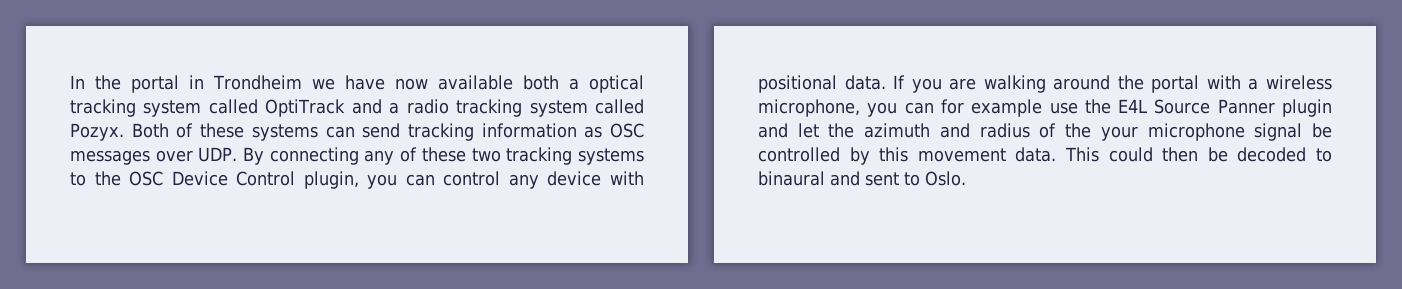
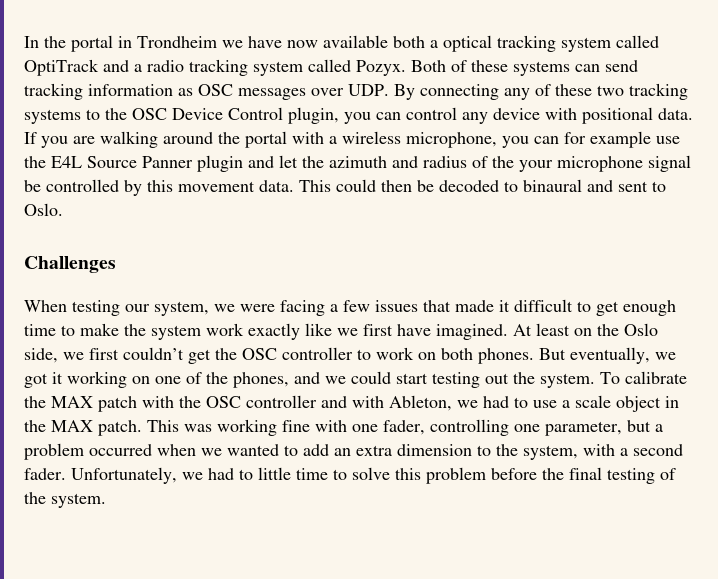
(966, 178) none -> [24,256,116,273] [24,299,676,316] [24,323,658,340] [24,347,676,364] [24,371,687,388] [24,395,679,412] [24,419,663,436] [24,443,683,460] [24,467,676,484] [24,492,106,508] // Challenges // When testing our system, we were facing a few issues that made it difficult to get enough time to make the system work exactly like we first have imagined. At least on the Oslo side, we first couldn’t get the OSC controller to work on both phones. But eventually, we got it working on one of the phones, and we could start testing out the system. To calibrate the MAX patch with the OSC controller and with Ableton, we had to use a scale object in the MAX patch. This was working fine with one fader, controlling one parameter, but a problem occurred when we wanted to add an extra dimension to the system, with a second fader. Unfortunately, we had to little time to solve this problem before the final testing of the system.

